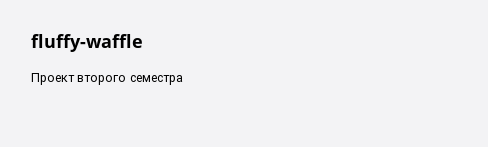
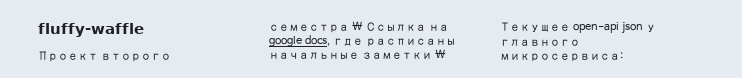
(183, 80) none -> [351,21,449,31] [269,35,456,47] [269,49,446,59] [500,21,656,34] [500,39,580,46] [500,52,623,62] \ Ссылка на google docs, где расписаны начальные заметки \ Текущее open-api json у главного микросервиса:

